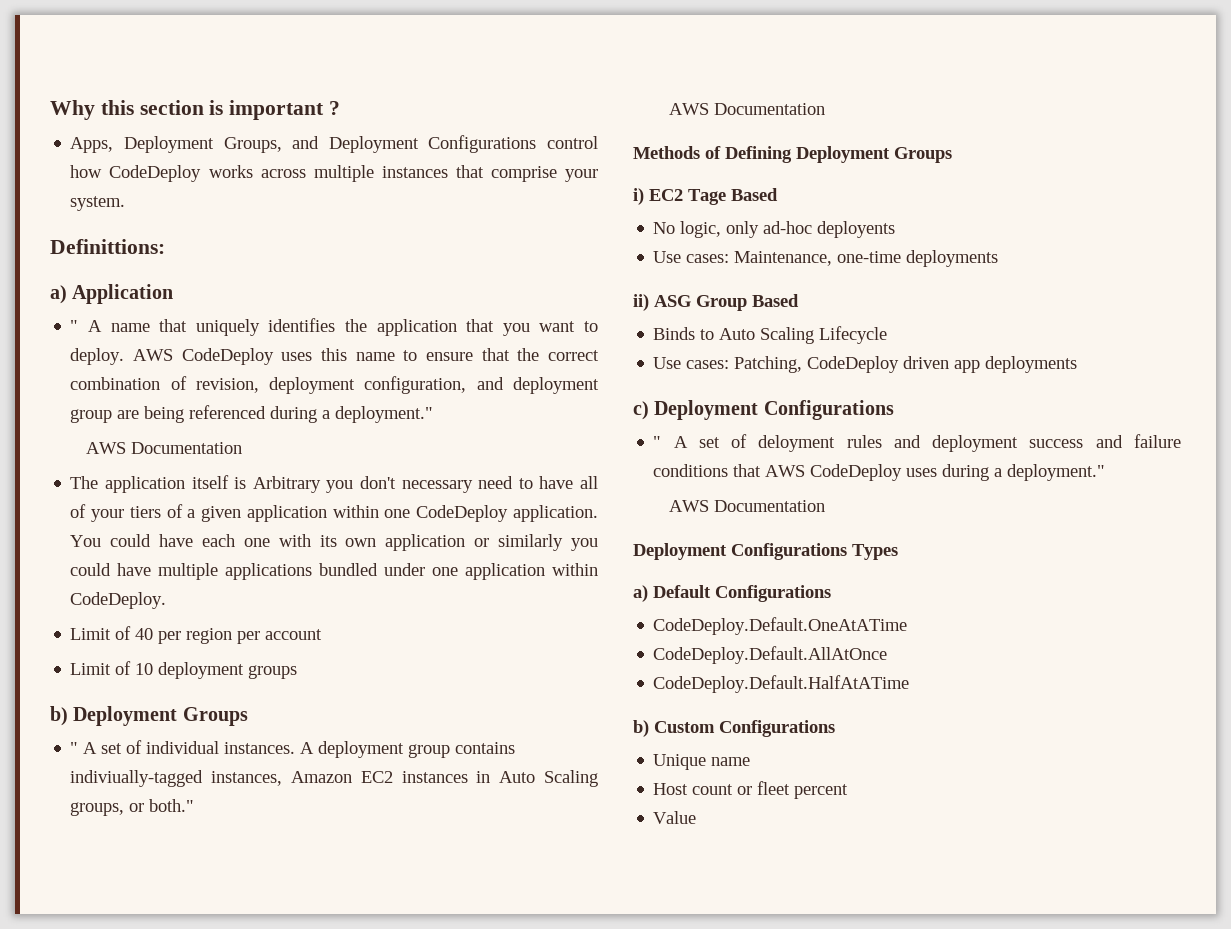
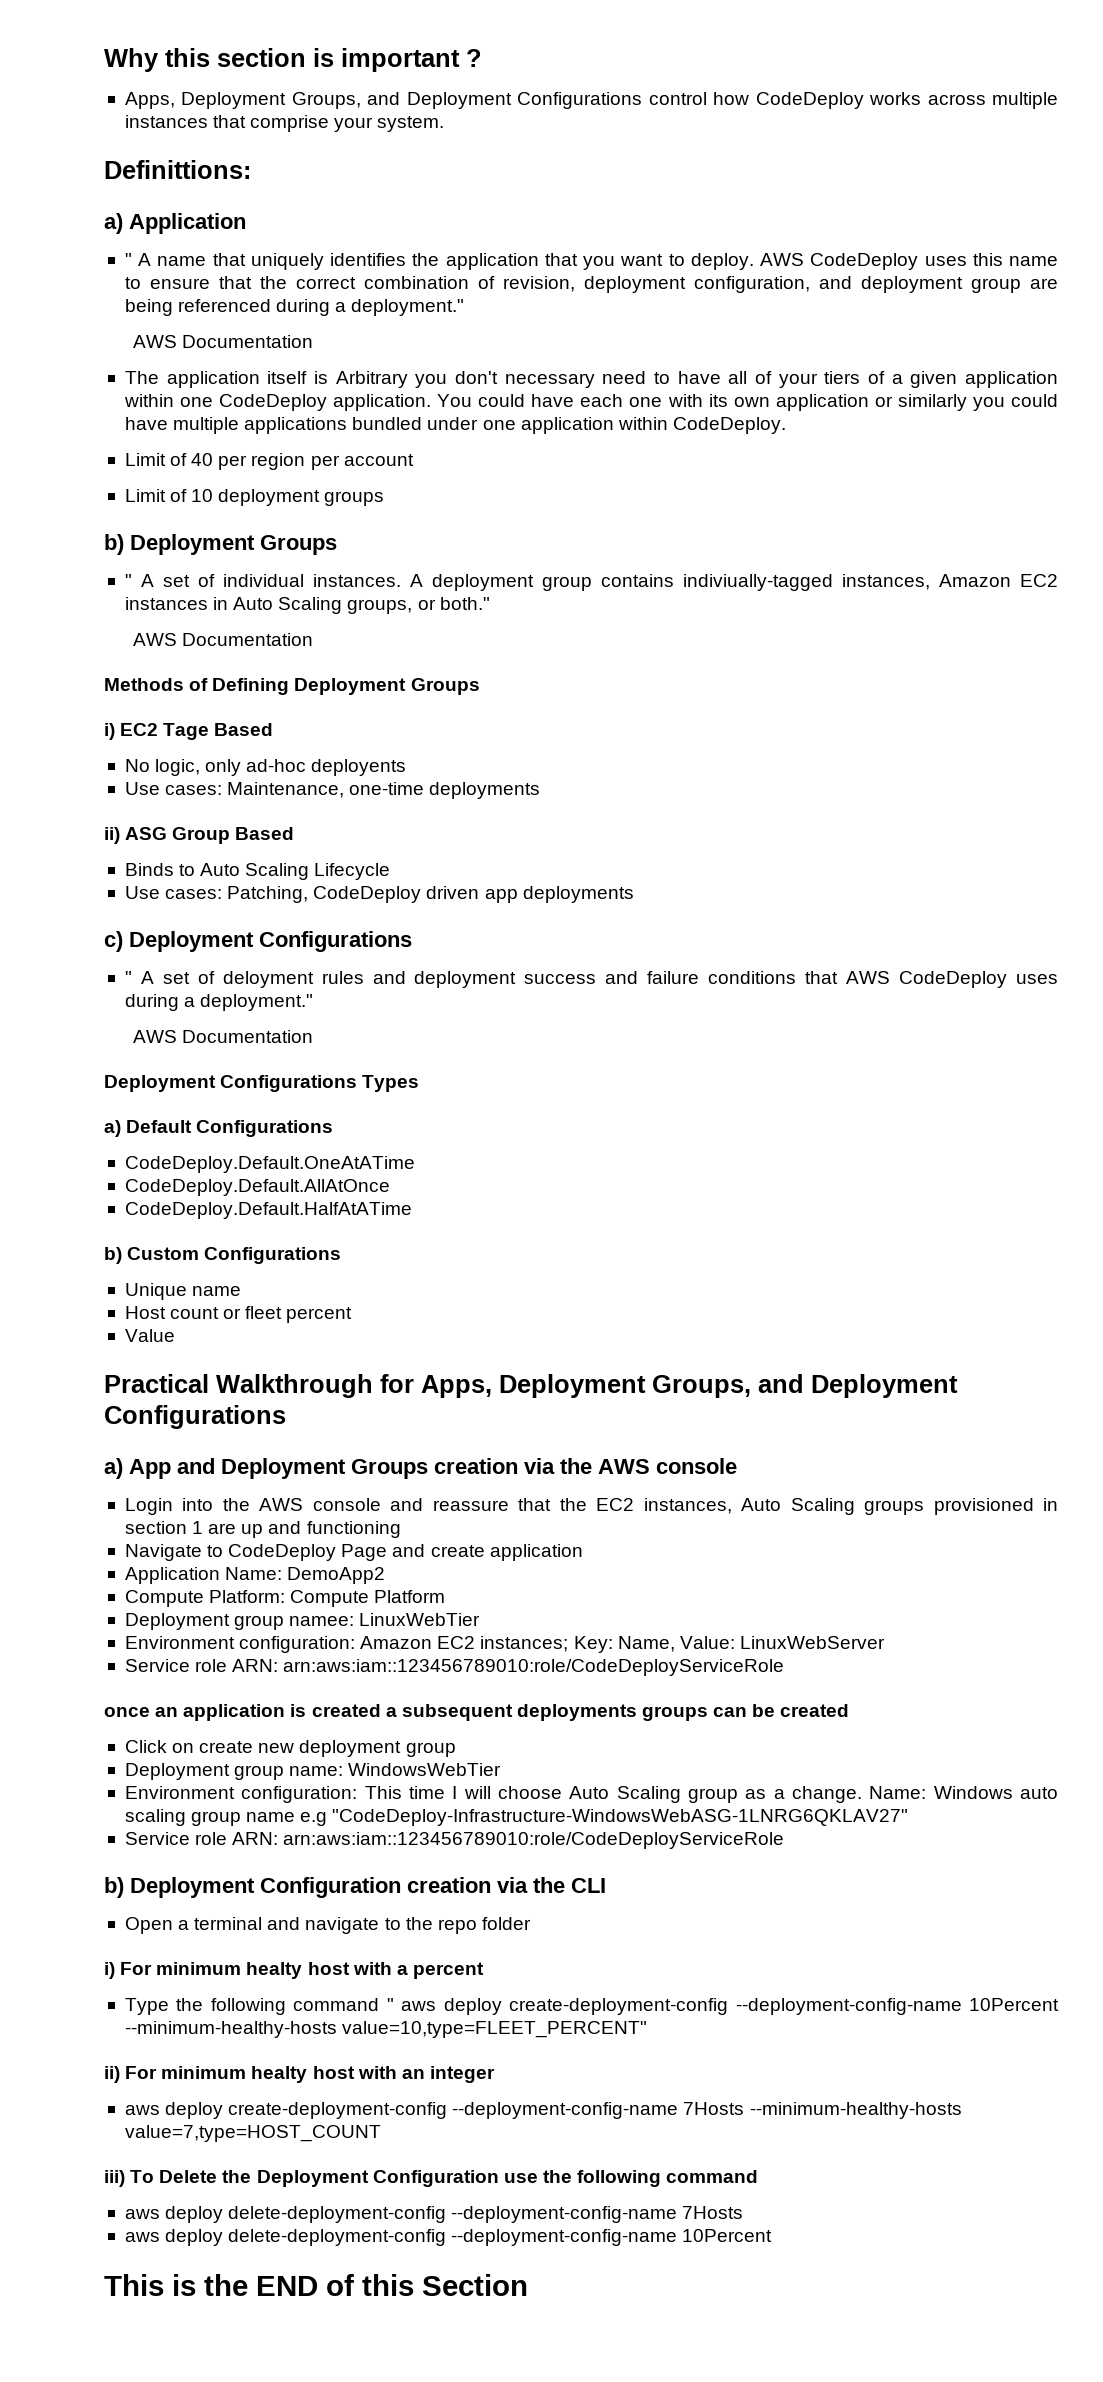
(697, 817) none -> [104,1374,958,1398] [104,1405,286,1429] [104,1458,737,1479] [124,1498,1059,1515] [124,1521,401,1538] [124,1544,583,1561] [124,1567,386,1584] [124,1590,446,1607] [124,1613,481,1630] [124,1636,885,1653] [124,1659,785,1676] [104,1704,850,1721] [124,1740,456,1757] [124,1763,502,1780] [124,1786,1058,1803] [124,1809,909,1826] [124,1832,785,1849] [104,1877,606,1898] [124,1917,531,1934] [104,1962,484,1979] [124,1998,1059,2015] [124,2021,648,2038] [104,2066,495,2083] [124,2102,962,2119] [124,2125,381,2142] [104,2170,759,2187] [124,2206,744,2223] [124,2229,773,2246] [104,2274,528,2296] // Practical Walkthrough for Apps, Deployment Groups, and Deployment Configurations // a) App and Deployment Groups creation via the AWS console // Login into the AWS console and reassure that the EC2 instances, Auto Scaling groups provisioned in section 1 are up and functioning // Navigate to CodeDeploy Page and create application // Application Name: DemoApp2 // Compute Platform: Compute Platform // Deployment group namee: LinuxWebTier // Environment configuration: Amazon EC2 instances; Key: Name, Value: LinuxWebServer // Service role ARN: arn:aws:iam::123456789010:role/CodeDeployServiceRole // once an application is created a subsequent deployments groups can be created // Click on create new deployment group // Deployment group name: WindowsWebTier // Environment configuration: This time I will choose Auto Scaling group as a change. Name: Windows auto scaling group name e.g "CodeDeploy-Infrastructure-WindowsWebASG-1LNRG6QKLAV27" // Service role ARN: arn:aws:iam::123456789010:role/CodeDeployServiceRole // b) Deployment Configuration creation via the CLI // Open a terminal and navigate to the repo folder // i) For minimum healty host with a percent // Type the following command " aws deploy create-deployment-config --deployment-config-name 10Percent --minimum-healthy-hosts value=10,type=FLEET_PERCENT" // ii) For minimum healty host with an integer // aws deploy create-deployment-config --deployment-config-name 7Hosts --minimum-healthy-hosts value=7,type=HOST_COUNT // iii) To Delete the Deployment Configuration use the following command // aws deploy delete-deployment-config --deployment-config-name 7Hosts // aws deploy delete-deployment-config --deployment-config-name 10Percent // This is the END of this Section

